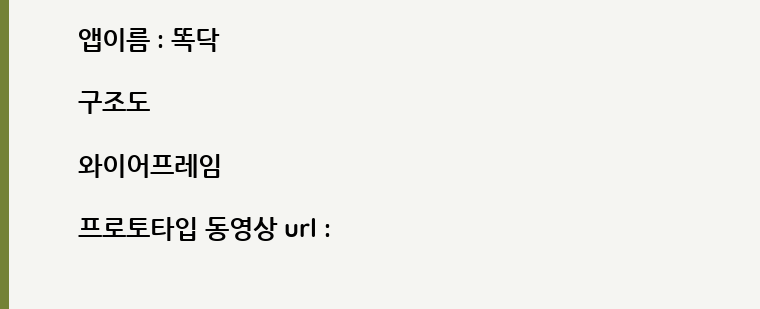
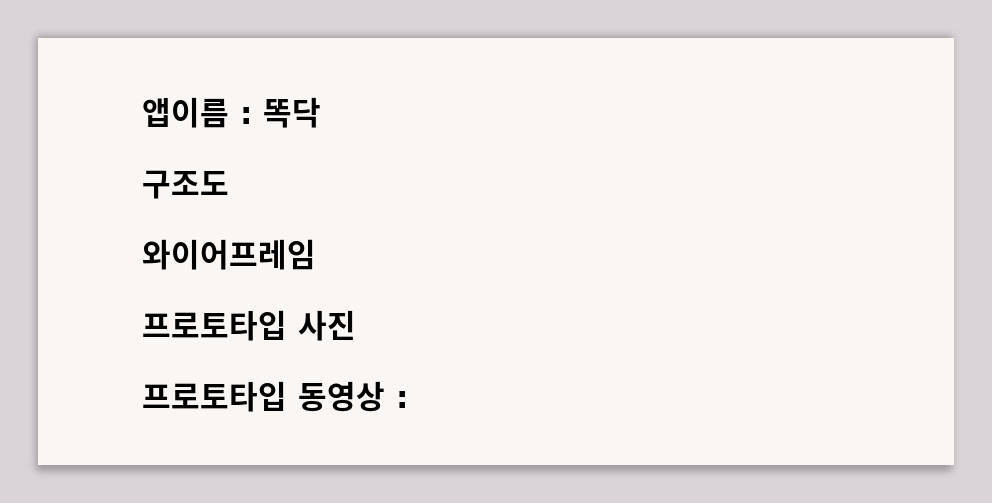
(222, 166) none -> [142,310,356,341] // 프로토타입 사진
[284,218,317,237] url -> (385, 396) none

